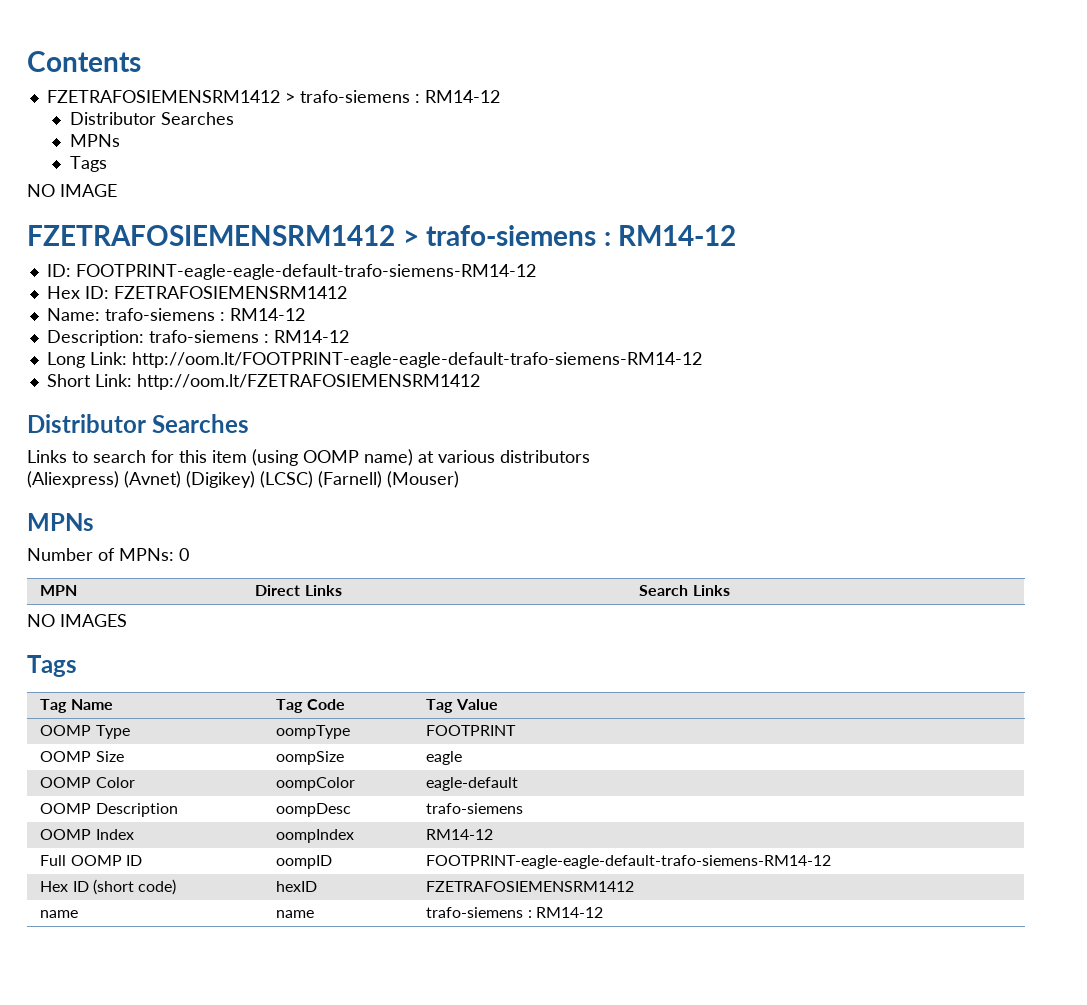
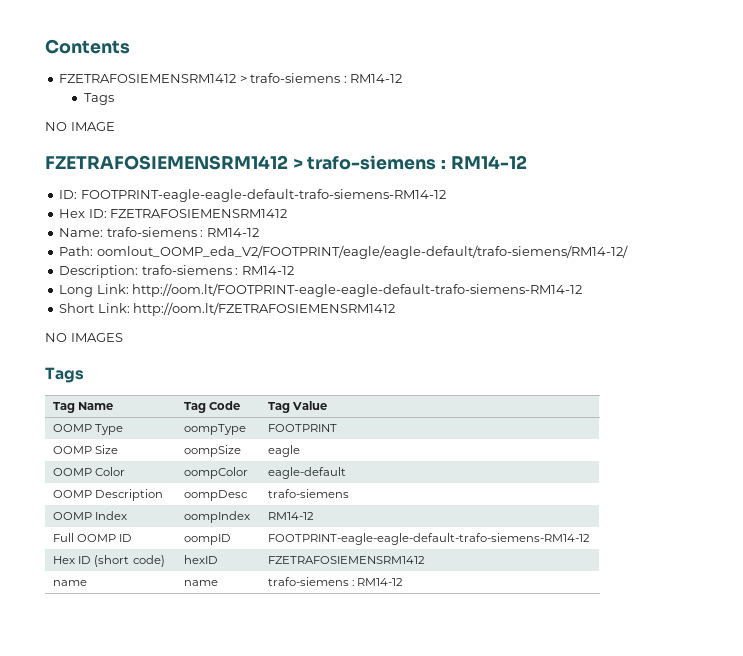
[69,112,234,125] [69,134,120,147] // Distributor Searches // MPNs -> (403, 78) none
(305, 314) none -> [59,245,628,259] // Path: oomlout_OOMP_eda_V2/FOOTPRINT/eagle/eagle-default/trafo-siemens/RM14-12/
[27,414,250,433] [27,449,590,466] [27,471,459,488] [27,513,94,531] [27,548,189,561] [40,585,78,596] [255,585,342,596] [639,585,730,596] // Distributor Searches // Links to search for this item (using OOMP name) at various distributors // (Aliexpress) (Avnet) (Digikey) (LCSC) (Farnell) (Mouser) // MPNs // Number of MPNs: 0 // MPN | Direct Links | Search Links -> (396, 309) none

